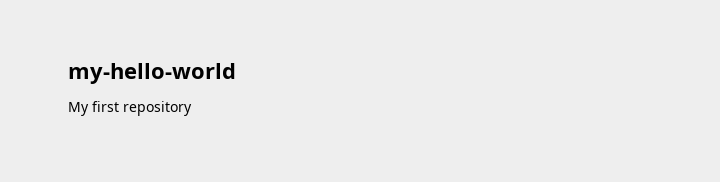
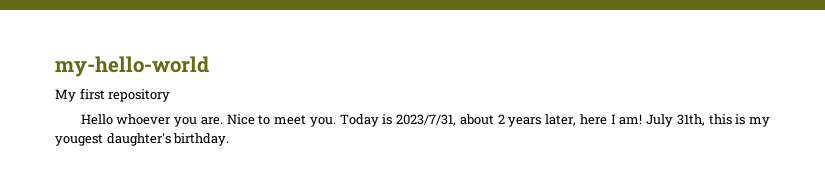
(192, 108) none -> [80,114,771,127] [55,133,230,146] // Hello whoever you are. Nice to meet you. Today is 2023/7/31, about 2 years later, here I am! July 31th, this is my yougest daughter's birthday.

